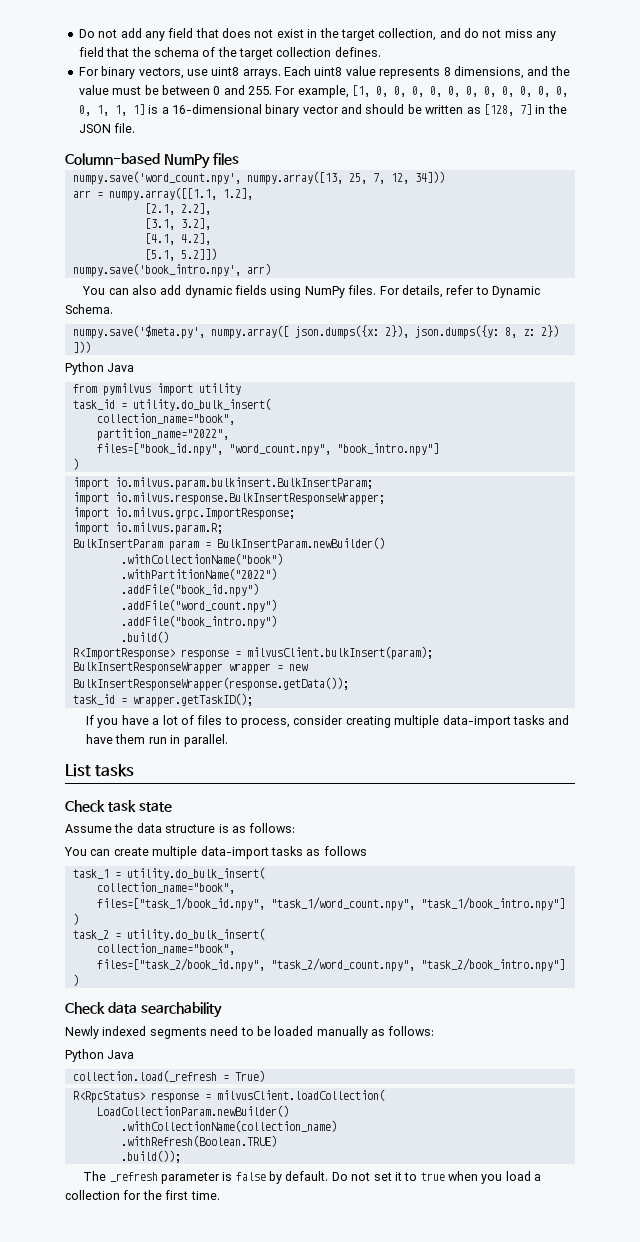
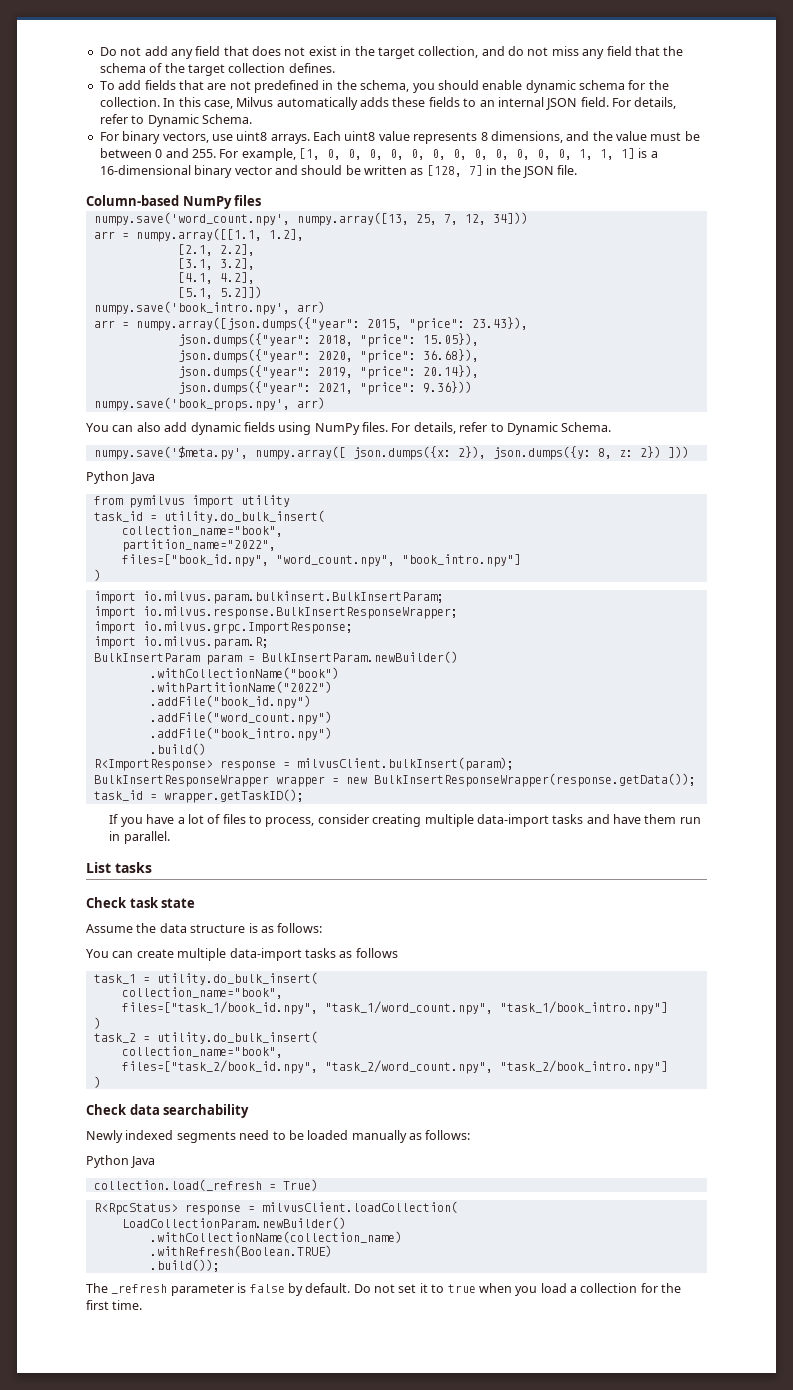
(381, 52) none -> [99,80,669,93] [99,97,677,110] [99,114,252,127] // To add fields that are not predefined in the schema, you should enable dynamic schema for the collection. In this case, Milvus automatically adds these fields to an internal JSON field. For details, refer to Dynamic Schema.
(271, 269) none -> [93,317,528,331] [177,333,479,347] [177,349,479,363] [177,365,479,379] [177,381,472,395] [93,397,325,411] // arr = numpy.array([json.dumps({"year": 2015, "price": 23.43}), // json.dumps({"year": 2018, "price": 15.05}), // json.dumps({"year": 2020, "price": 36.68}), // json.dumps({"year": 2019, "price": 20.14}), // json.dumps({"year": 2021, "price": 9.36})) // numpy.save('book_props.npy', arr)

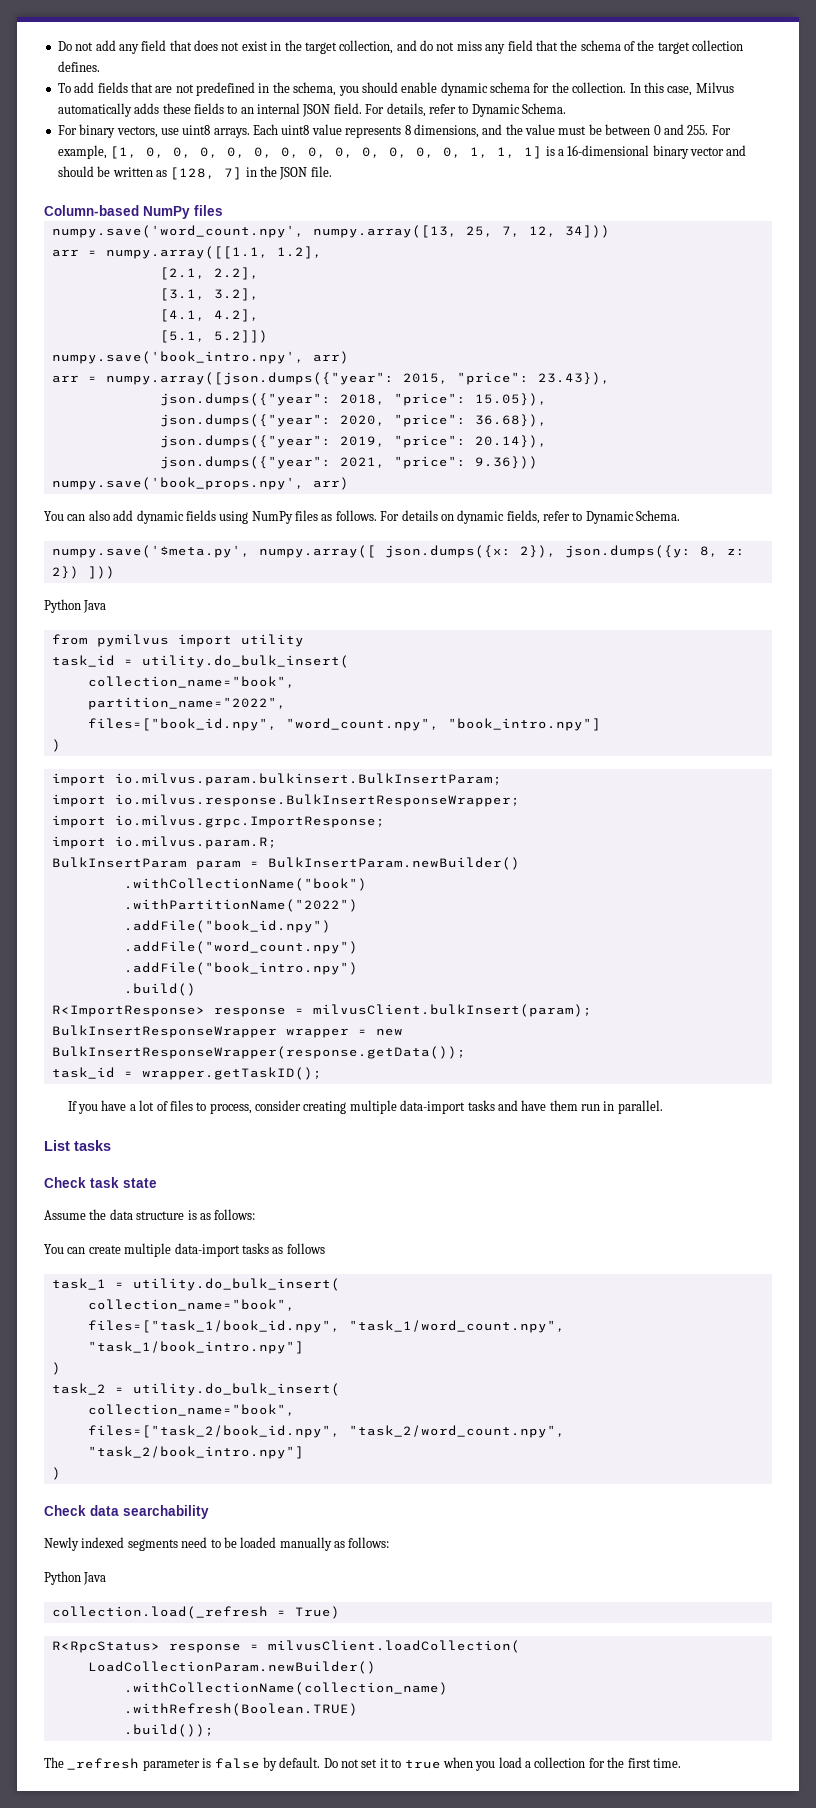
[362,422,456,434] files. For details, -> [295,510,540,524] files as follows. For details on dynamic fields,

